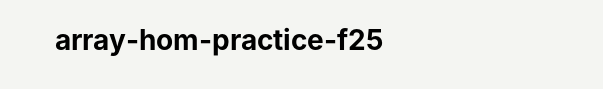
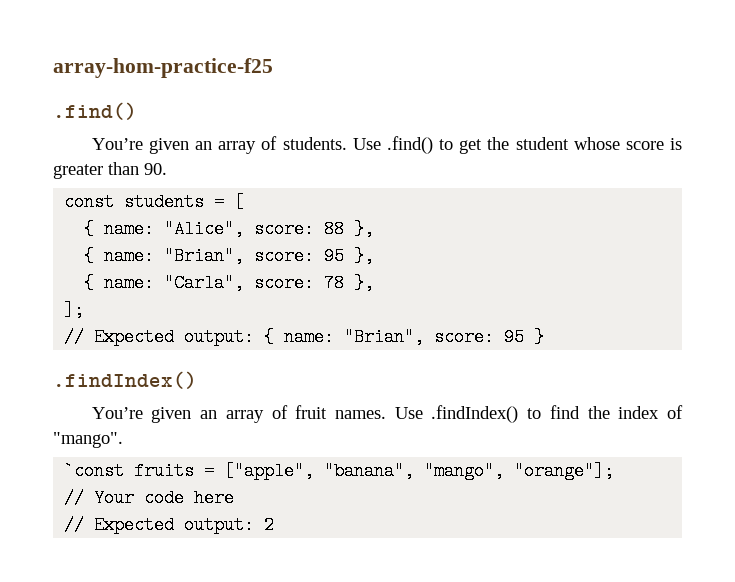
(383, 41) none -> [53,102,137,120] [91,136,682,154] [53,162,167,179] [64,193,245,211] [84,220,375,238] [84,247,375,265] [84,274,375,292] [64,301,85,319] [64,328,545,346] [53,371,197,389] [91,405,683,423] [53,432,123,448] [64,462,615,480] [64,489,235,507] [64,516,275,534] // .find() // You’re given an array of students. Use .find() to get the student whose score is greater than 90. // const students = [ // { name: "Alice", score: 88 }, // { name: "Brian", score: 95 }, // { name: "Carla", score: 78 }, // ]; // // Expected output: { name: "Brian", score: 95 } // .findIndex() // You’re given an array of fruit names. Use .findIndex() to find the index of "mango". // `const fruits = ["apple", "banana", "mango", "orange"]; // // Your code here // // Expected output: 2

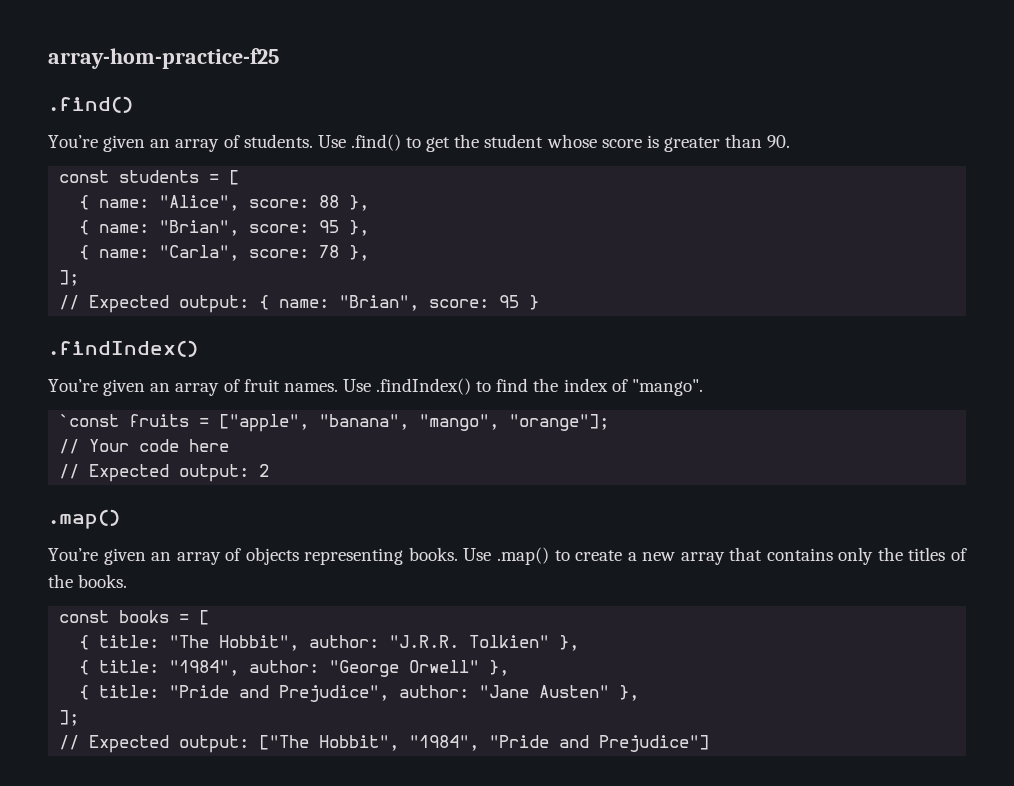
(275, 525) none -> [48,509,120,529] [48,547,967,565] [48,574,128,588] [59,610,210,625] [79,635,580,651] [79,660,510,677] [79,685,640,702] [59,710,80,726] [59,735,710,753] // .map() // You’re given an array of objects representing books. Use .map() to create a new array that contains only the titles of the books. // const books = [ // { title: "The Hobbit", author: "J.R.R. Tolkien" }, // { title: "1984", author: "George Orwell" }, // { title: "Pride and Prejudice", author: "Jane Austen" }, // ]; // // Expected output: ["The Hobbit", "1984", "Pride and Prejudice"]

